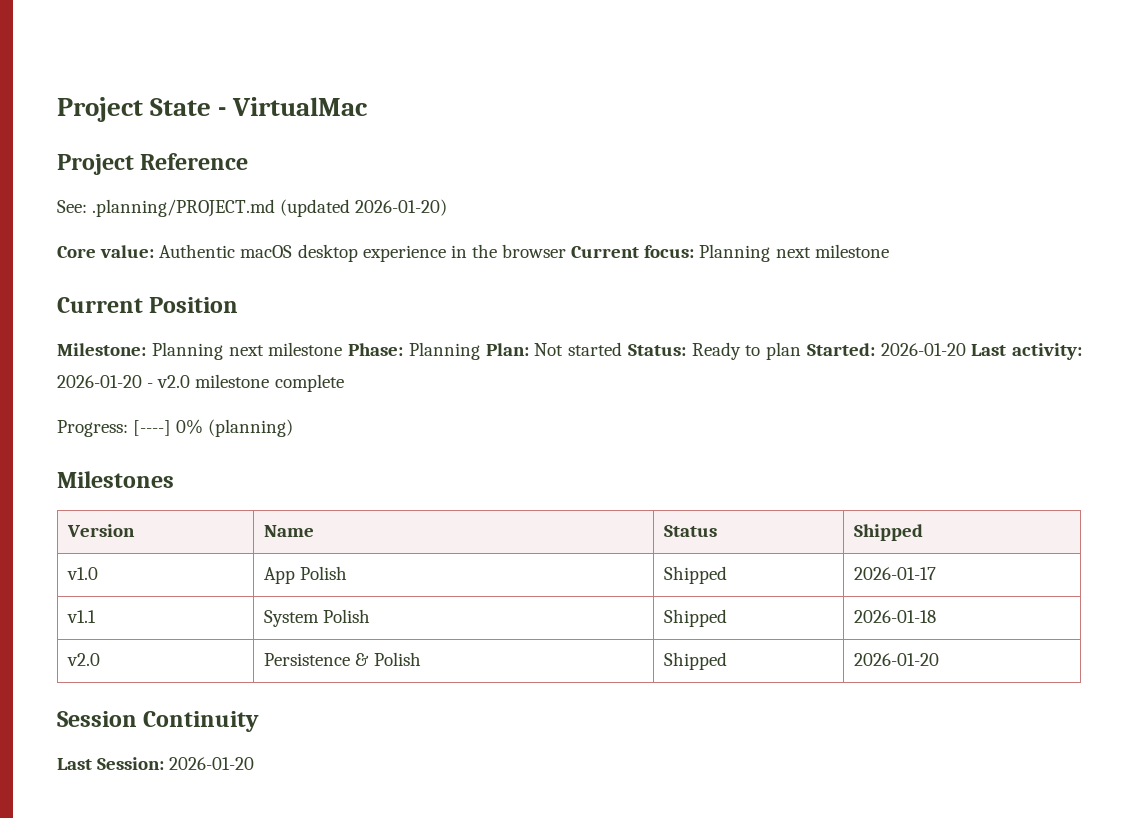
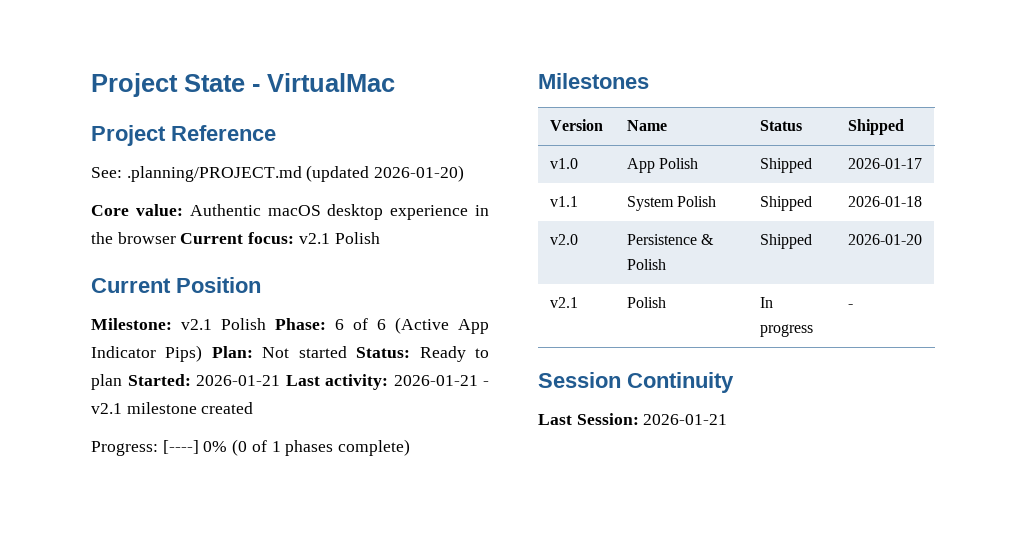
[699,244,889,262] Planning next milestone -> [298,232,380,244] v2.1 Polish
[151,342,480,360] Planning next milestone Phase: Planning -> [181,317,489,334] [91,345,203,362] v2.1 Polish Phase: 6 of 6 (Active App Indicator Pips)
[880,343,966,356] 2026-01-20 -> [196,375,280,386] 2026-01-21
[57,374,344,392] [57,419,294,437] 2026-01-20 - v2.0 milestone complete // Progress: [----] 0% (planning) -> [393,375,489,386] [91,402,254,414] [91,439,411,456] 2026-01-21 - v2.1 milestone created // Progress: [----] 0% (0 of 1 phases complete)
(940, 659) none -> [549,297,578,308] [626,297,666,308] [759,297,773,308] [759,324,813,337] [847,304,853,308] // v2.1 | Polish | In progress | -
[169,757,255,770] 2026-01-20 -> [643,414,728,425] 2026-01-21

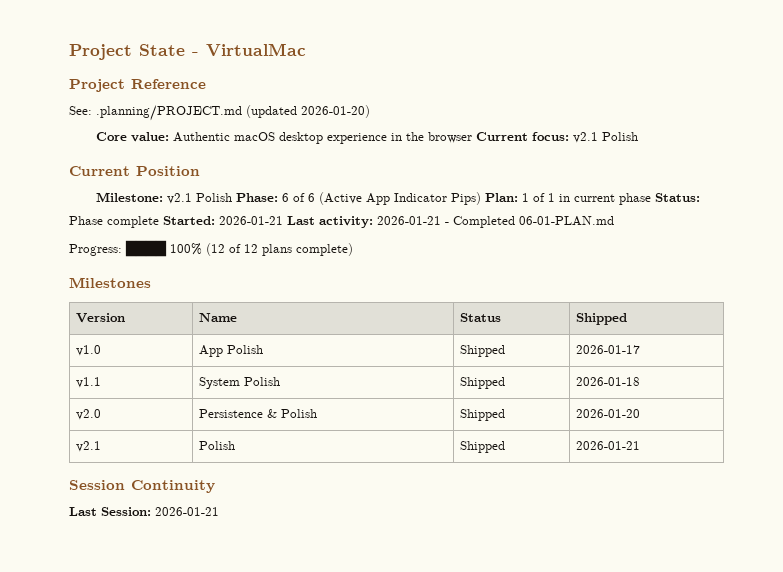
[262,346,490,362] [91,374,122,390] Not started Status: Ready to plan -> [521,193,700,205] [69,216,159,228] 1 of 1 in current phase Status: Phase complete
[91,402,254,414] [91,439,334,456] v2.1 milestone created // Progress: [----] 0% (0 of 1 phases -> [453,216,614,228] [69,240,292,257] Completed 06-01-PLAN.md // Progress: ████ 100% (12 of 12 plans
[759,297,773,308] [759,324,813,337] [847,304,853,308] In progress | - -> [459,441,505,453] [575,441,640,450] Shipped | 2026-01-21

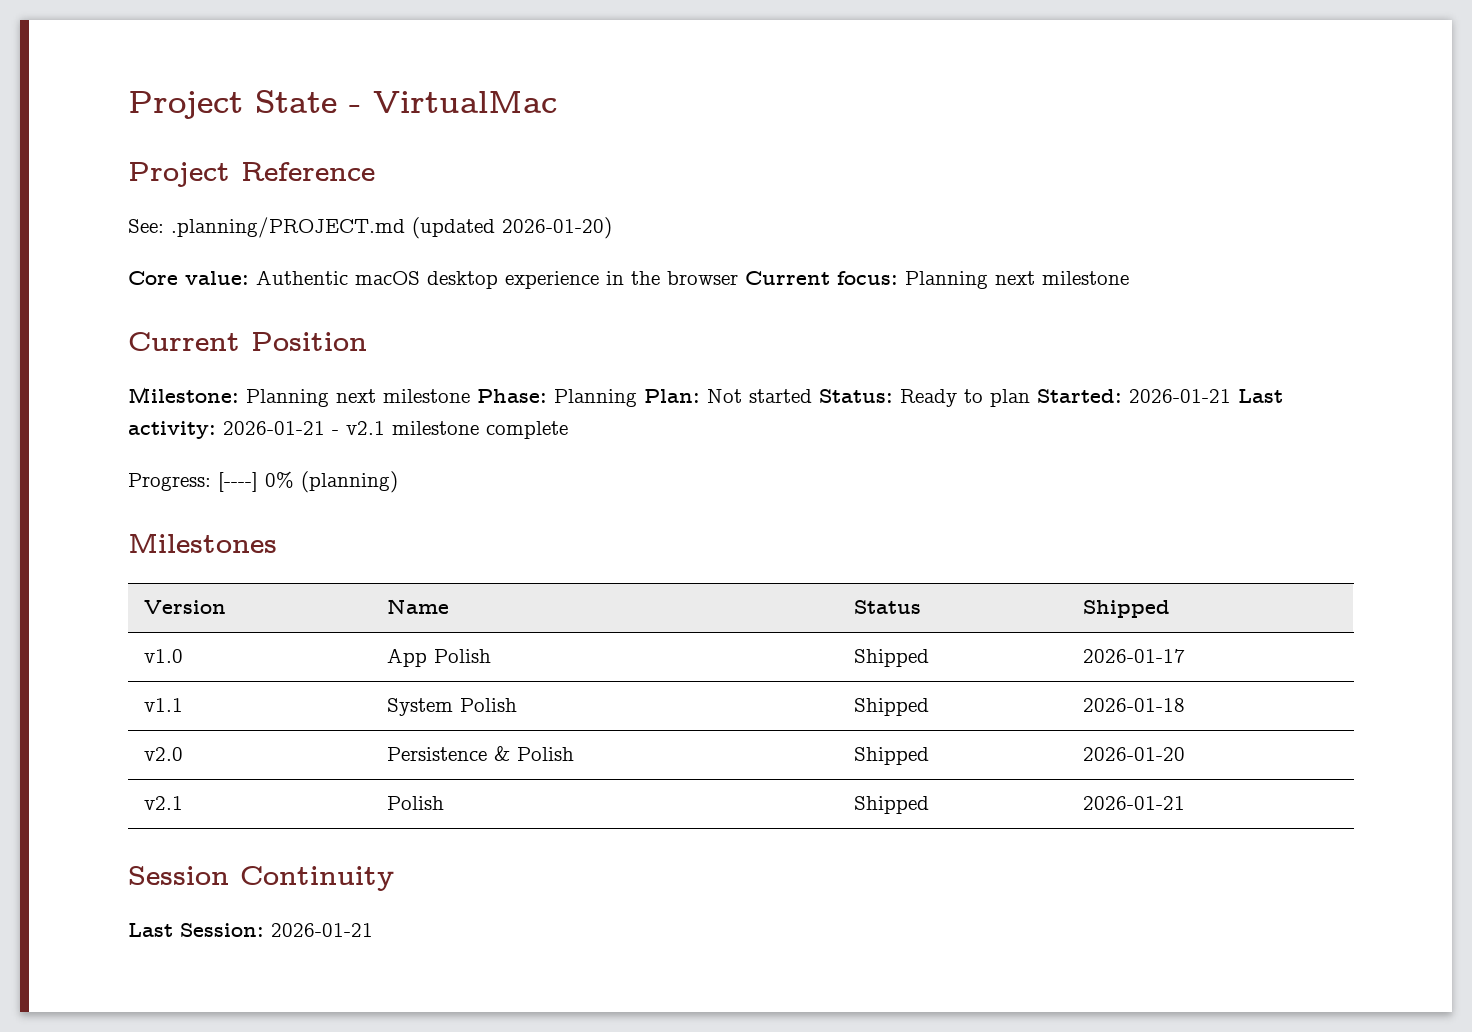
[572,132,638,143] v2.1 Polish -> [905,271,1129,289] Planning next milestone
[166,192,700,205] [69,216,159,228] v2.1 Polish Phase: 6 of 6 (Active App Indicator Pips) Plan: 1 of 1 in current phase Status: Phase complete -> [246,389,1030,407] Planning next milestone Phase: Planning Plan: Not started Status: Ready to plan
[453,216,614,228] [69,240,353,257] Completed 06-01-PLAN.md // Progress: ████ 100% (12 of 12 plans complete) -> [346,421,568,439] [128,471,398,493] v2.1 milestone complete // Progress: [----] 0% (planning)

